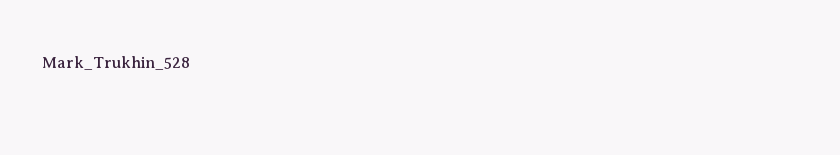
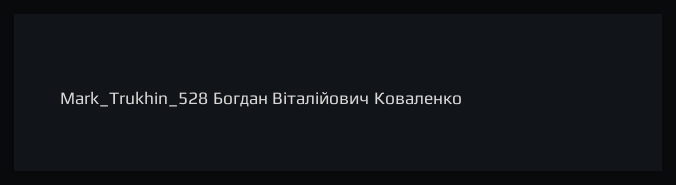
(190, 63) none -> [212,92,463,107] Богдан Віталійович Коваленко

